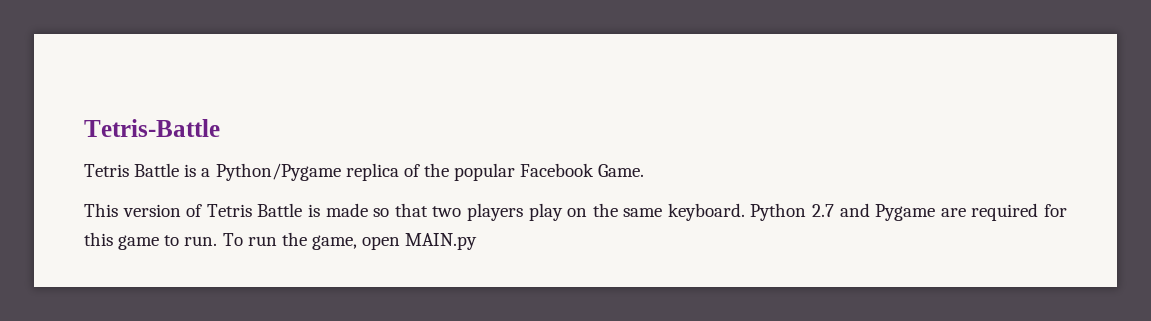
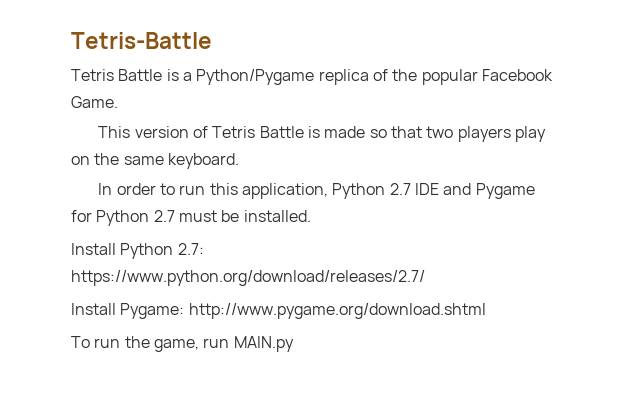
[750,203,835,221] Python 2.7 -> [98,183,439,199] // In order to run this application, Python 2.7 IDE
[940,203,1067,221] [84,232,218,250] are required for this game to run. -> [71,210,311,226] [71,243,204,259] [71,270,425,286] [71,303,486,319] for Python 2.7 must be installed. // Install Python 2.7: https://www.python.org/download/releases/2.7/ // Install Pygame: http://www.pygame.org/download.shtml //
[362,236,401,250] open -> [203,338,230,348] run

